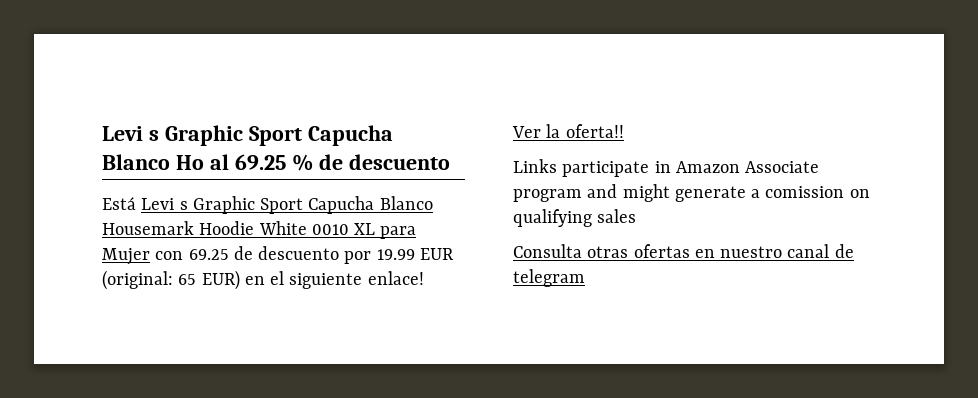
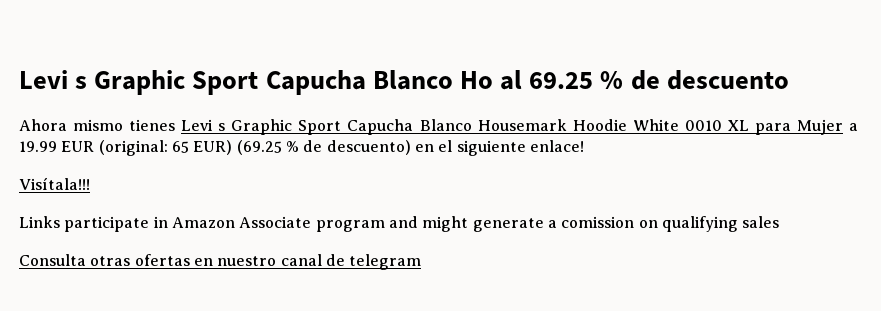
[102,197,136,210] Está -> [19,119,176,131] Ahora mismo tienes
[155,246,372,264] con 69.25 de descuento por -> [849,123,858,131] a
(240, 280) none -> [236,140,411,155] (69.25 % de descuento)
[512,124,624,138] Ver la oferta!! -> [19,177,90,190] Visítala!!!

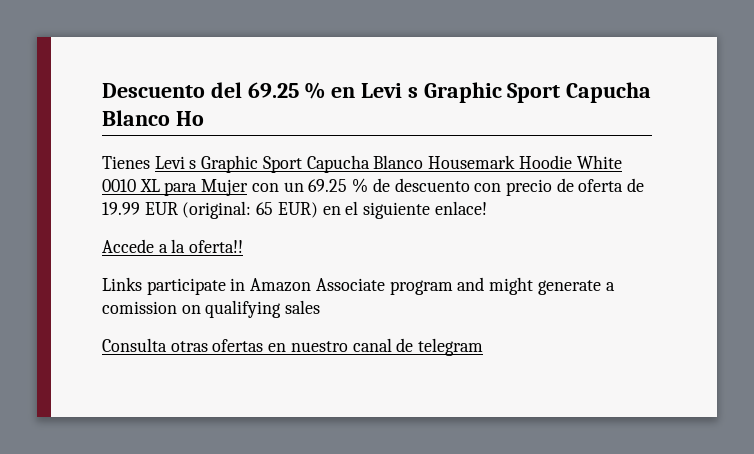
(19, 79) none -> [102,82,356,99] Descuento del 69.25 % en
[500,70,789,90] [19,119,176,131] al 69.25 % de descuento // Ahora mismo tienes -> [102,156,150,169] // Tienes
[849,123,858,131] a -> [251,178,645,196] con un 69.25 % de descuento con precio de oferta de
[236,140,411,155] (69.25 % de descuento) -> (318, 210) none
[19,177,90,190] Visítala!!! -> [102,239,244,253] Accede a la oferta!!

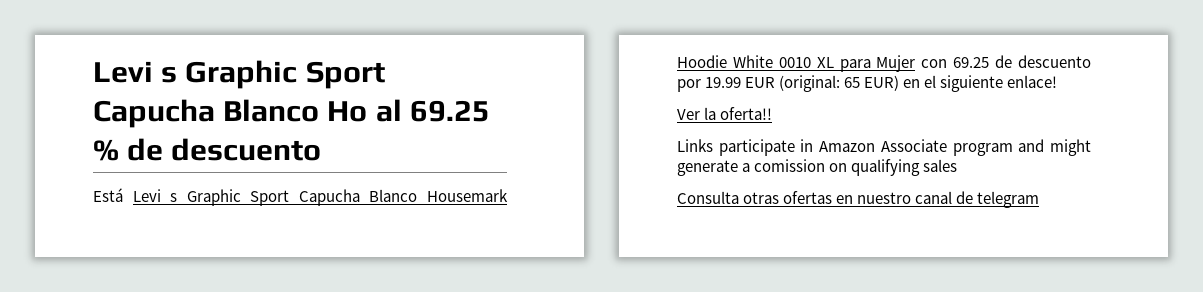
[102,82,356,99] Descuento del 69.25 % en -> (93, 72) none
[102,156,150,169] // Tienes -> [375,99,490,122] [93,138,322,161] [93,188,123,202] al 69.25 % de descuento // Está
[283,178,645,196] un 69.25 % de descuento con precio de oferta de -> [953,55,1091,68] [677,79,701,92] 69.25 de descuento por
[102,239,168,253] Accede a -> [677,109,700,120] Ver

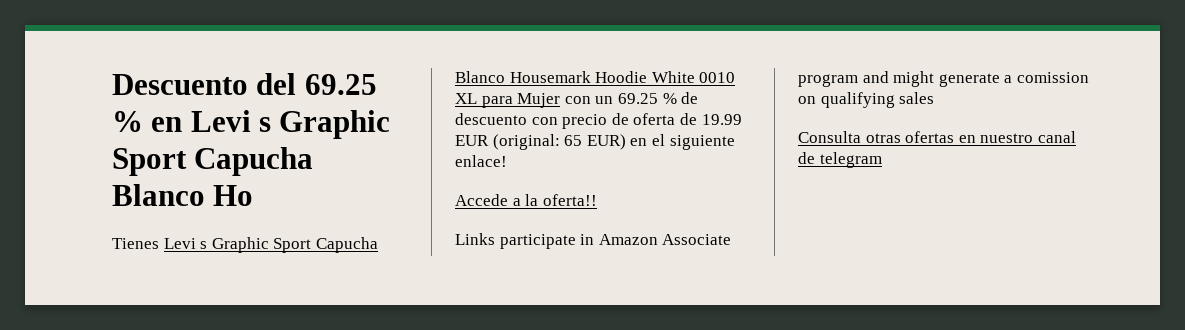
(93, 72) none -> [112,73,377,95] [112,111,183,132] Descuento del 69.25 % en
[375,99,490,122] [93,138,322,161] [93,188,123,202] al 69.25 % de descuento // Está -> [112,238,159,249] // Tienes
[953,55,1091,68] [677,79,701,92] 69.25 de descuento por -> [595,92,699,104] [455,113,697,129] un 69.25 % de descuento con precio de oferta de
[677,109,700,120] Ver -> [455,194,521,206] Accede a

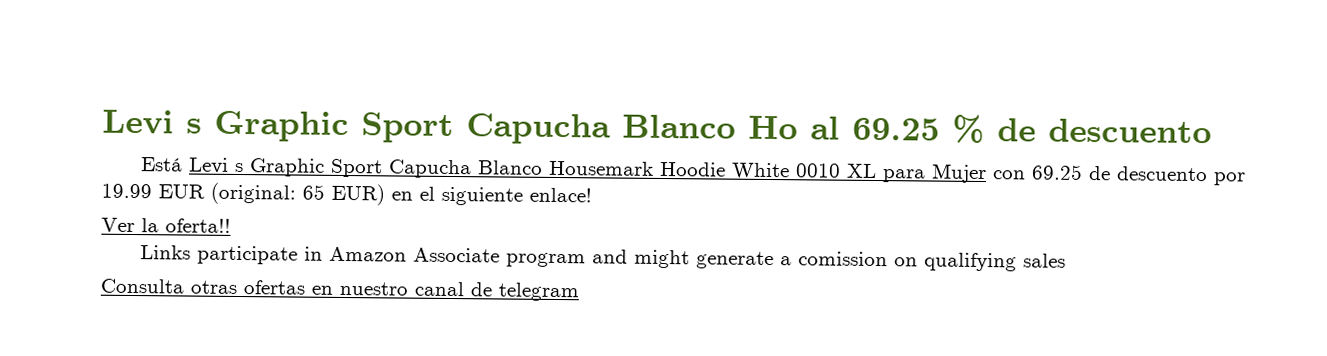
[112,73,377,95] [112,111,183,132] Descuento del 69.25 % en -> (102, 122) none
[112,238,159,249] // Tienes -> [810,114,1212,144] [141,157,184,172] al 69.25 % de descuento // Está
[595,92,699,104] [455,113,697,129] un 69.25 % de descuento con precio de oferta de -> [1032,164,1247,186] 69.25 de descuento por
[455,194,521,206] Accede a -> [101,217,135,233] Ver

